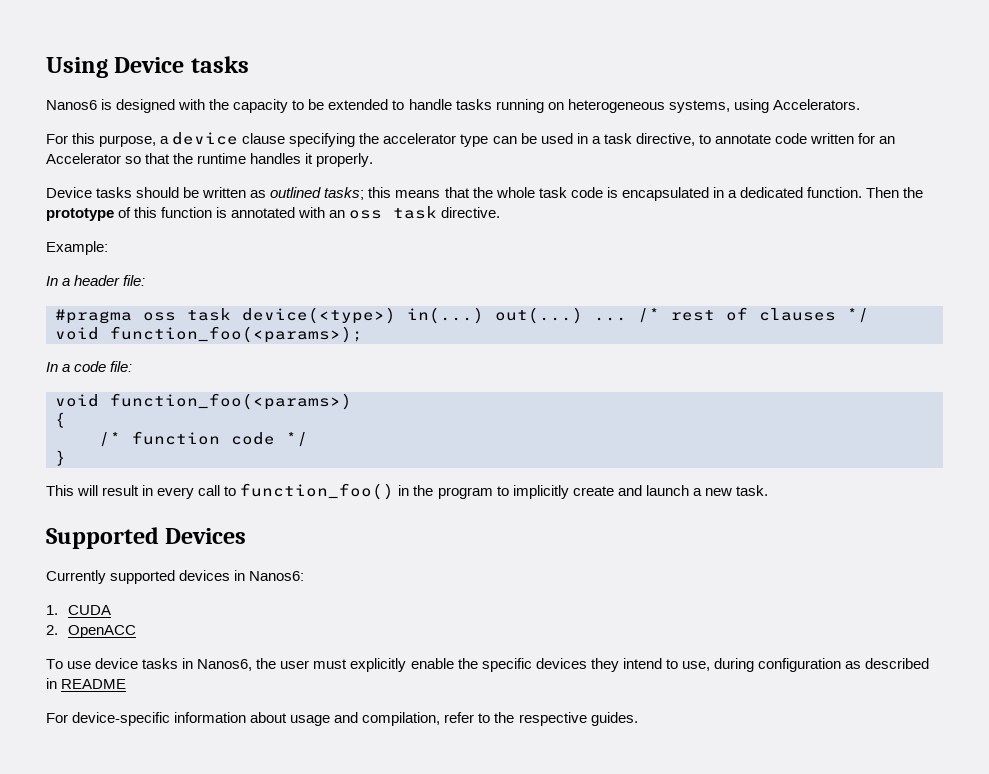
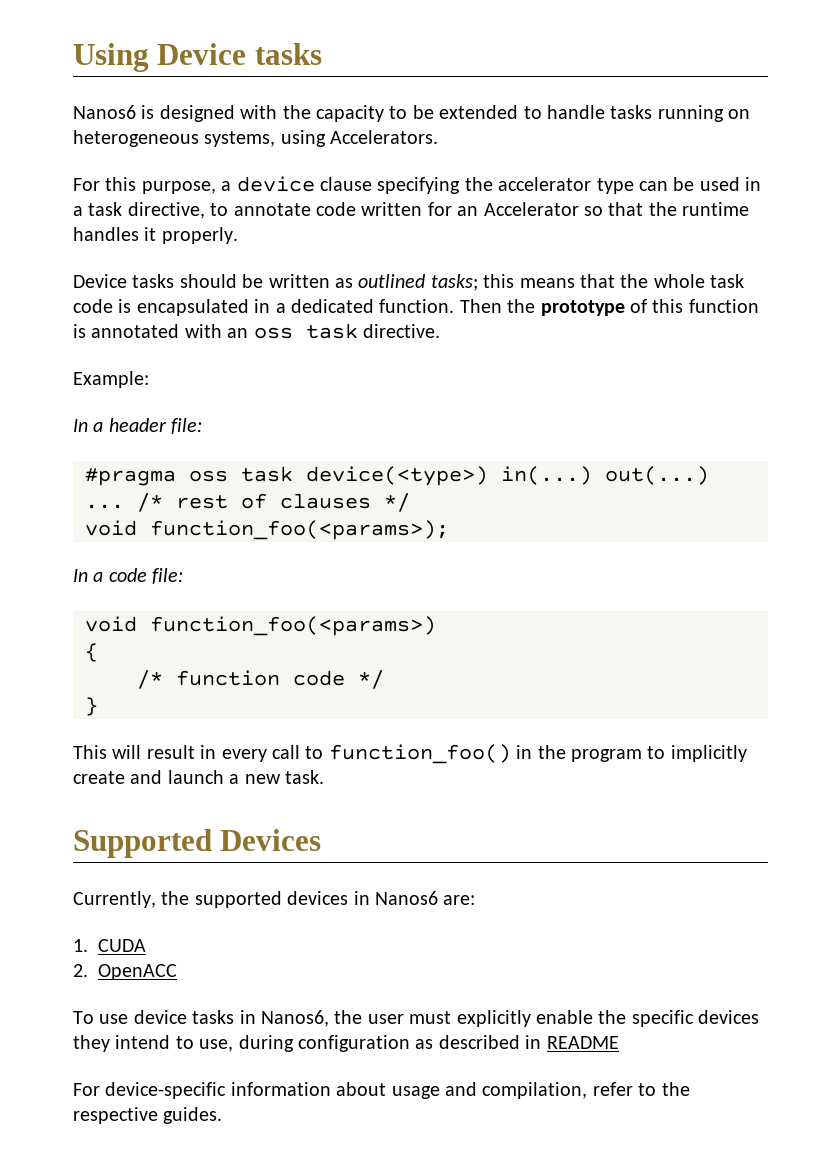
[46,570,106,584] Currently -> [73,891,190,908] Currently, the
[249,571,305,581] Nanos6: -> [375,891,476,905] Nanos6 are:

